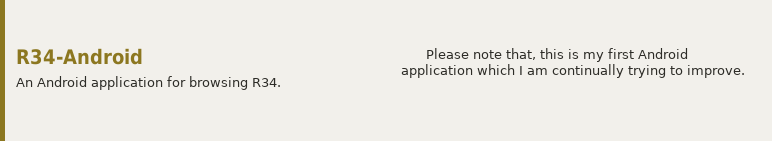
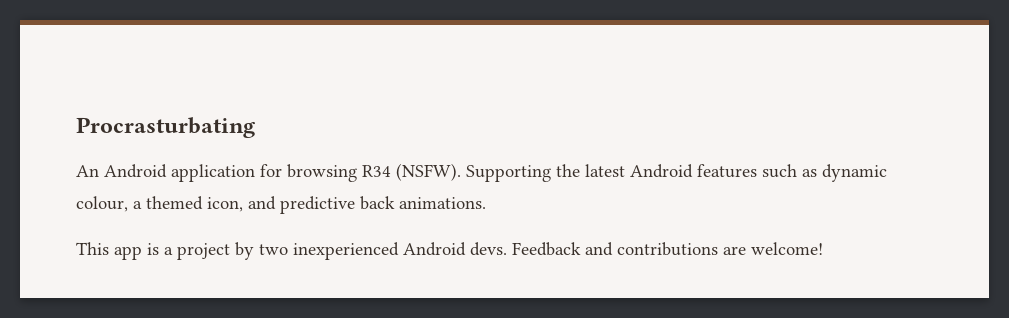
[16,48,143,65] R34-Android -> [76,117,255,138] Procrasturbating
[252,78,281,87] [425,48,688,62] [401,64,745,78] R34. // Please note that, this is my first Android application which I am continually trying to improve. -> [362,163,887,182] [76,196,486,214] [76,242,823,260] R34 (NSFW). Supporting the latest Android features such as dynamic colour, a themed icon, and predictive back animations. // This app is a project by two inexperienced Android devs. Feedback and contributions are welcome!

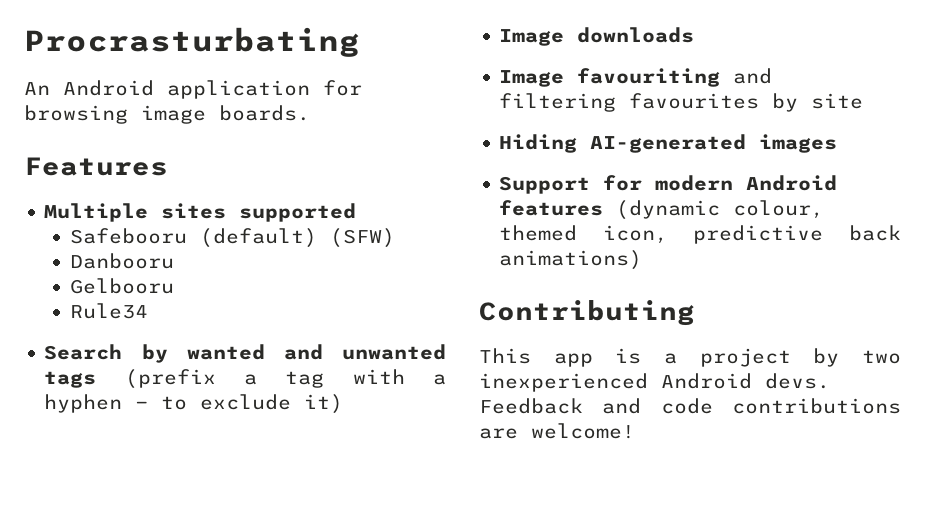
[362,163,887,182] [76,196,142,212] R34 (NSFW). Supporting the latest Android features such as dynamic colour, a -> [141,105,310,124] [24,157,168,176] [44,203,357,222] [70,228,396,248] [70,253,175,269] [70,278,175,294] [70,303,149,319] [44,344,446,363] [44,369,446,389] [44,394,344,414] [499,27,695,46] [499,68,773,87] [499,93,864,112] [499,134,838,153] [499,175,838,194] [499,200,825,220] image boards. // Features // Multiple sites supported // Safebooru (default) (SFW) // Danbooru // Gelbooru // Rule34 // Search by wanted and unwanted tags (prefix a tag with a hyphen - to exclude it) // Image downloads // Image favouriting and filtering favourites by site // Hiding AI-generated images // Support for modern Android features (dynamic colour,
[248,196,276,210] and -> (668, 234) none
[399,197,486,209] animations. -> [499,250,643,270] [479,300,695,326] animations) // Contributing
(613, 249) none -> [660,398,713,414] code

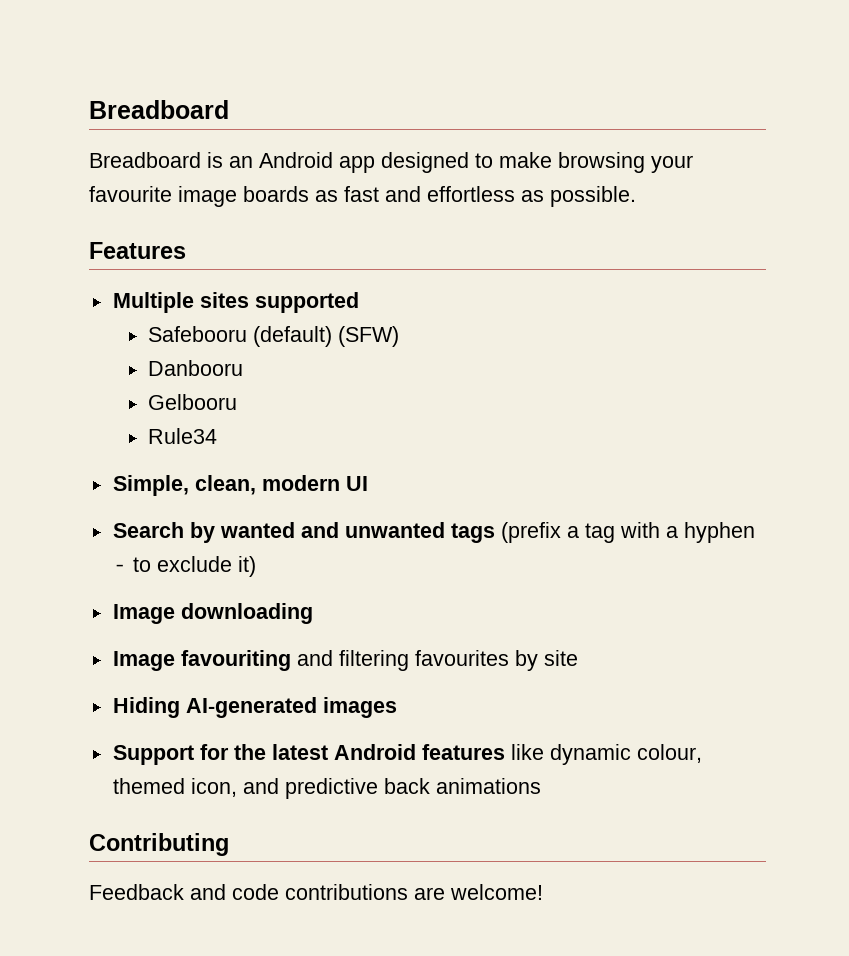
[24,27,360,57] [24,80,362,99] [24,105,310,124] Procrasturbating // An Android application for browsing image boards. -> [89,100,229,119] [89,152,693,173] [89,186,636,207] Breadboard // Breadboard is an Android app designed to make browsing your favourite image boards as fast and effortless as possible.
(149, 311) none -> [112,475,368,496] // Simple, clean, modern UI
[577,27,695,43] downloads -> [180,603,313,624] downloading
[655,175,838,191] [499,200,721,220] modern Android features (dynamic -> [233,744,631,765] the latest Android features like dynamic
(668, 234) none -> [242,778,279,794] and
[499,250,643,270] animations) -> [435,778,541,794] animations
[479,348,901,367] [479,373,830,392] This app is a project by two inexperienced Android devs. -> (229, 844) none

